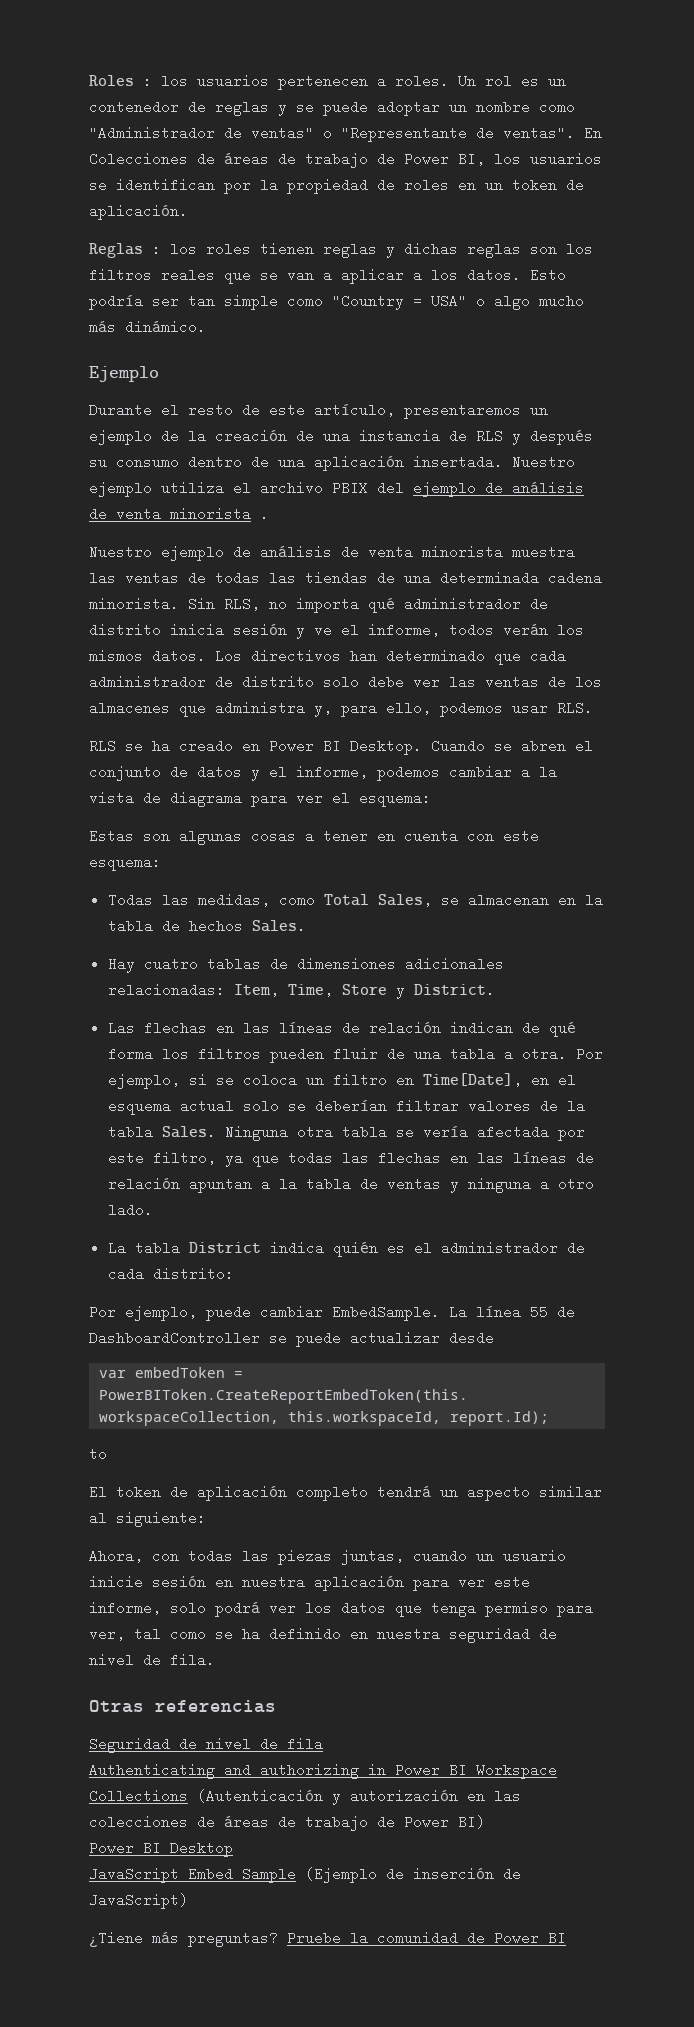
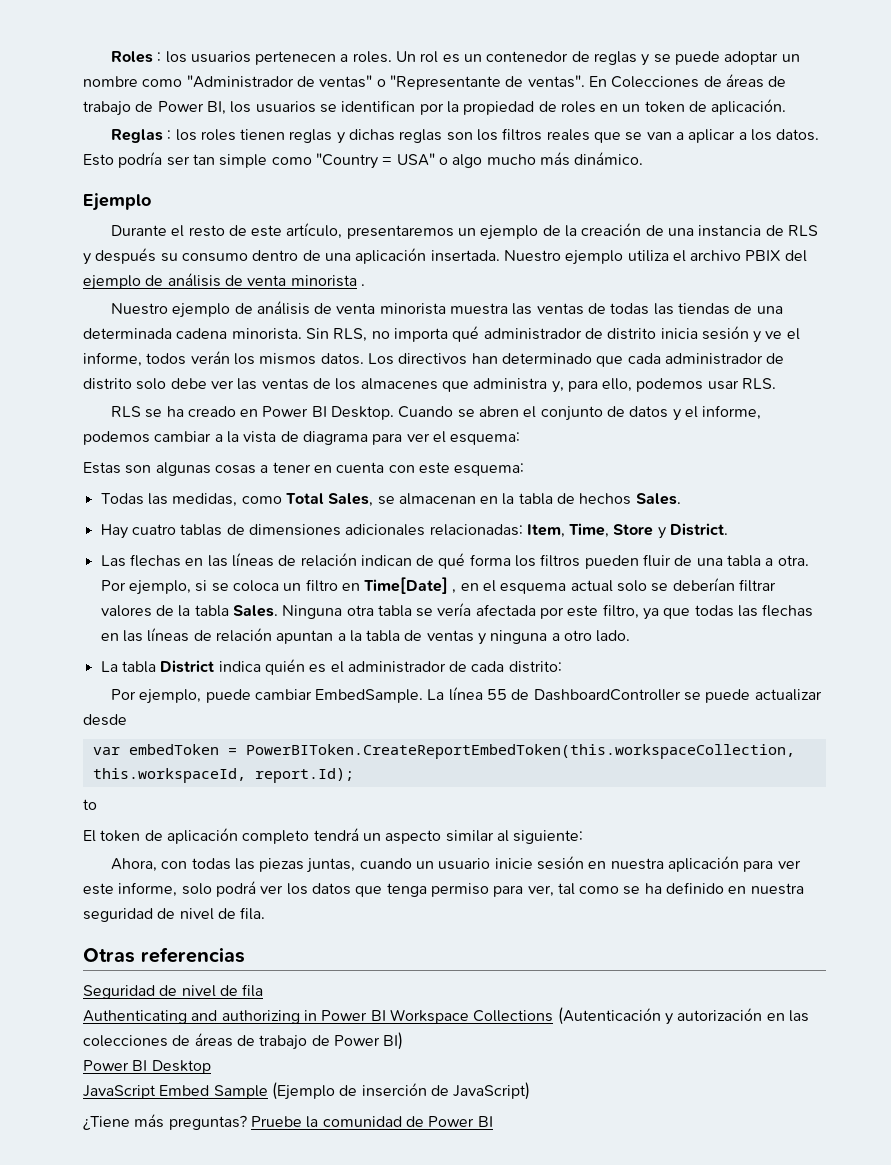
[422,1073,522,1087] Time[Date], -> [364,577,457,594] Time[Date] ,

